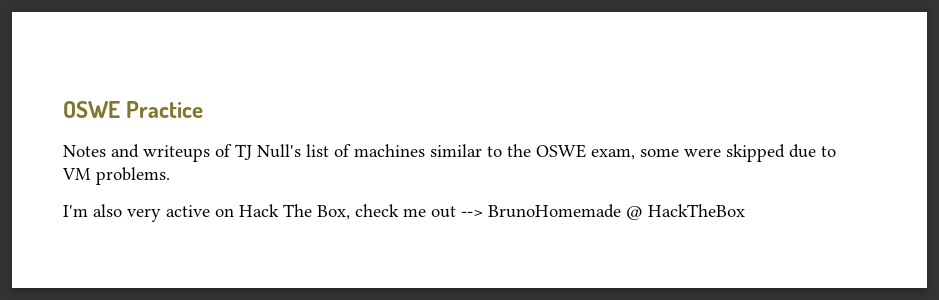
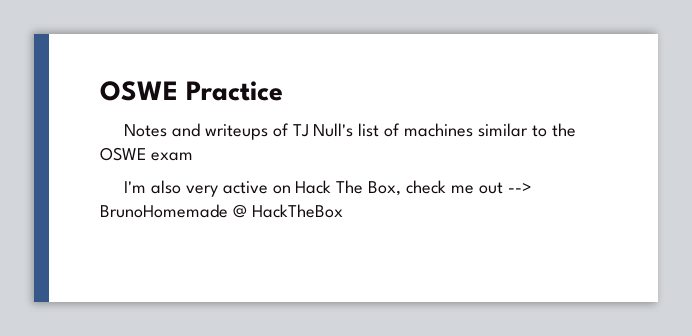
[591,144,836,162] [62,167,170,185] exam, some were skipped due to VM problems. -> [150,152,193,161] exam

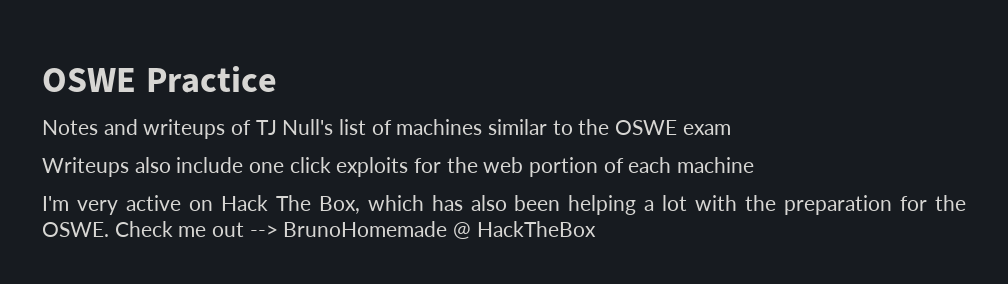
(193, 156) none -> [42,157,755,177] // Writeups also include one click exploits for the web portion of each machine
[150,180,181,194] also -> (69, 203) none
[405,180,446,194] check -> [367,195,967,215] [42,221,173,237] which has also been helping a lot with the preparation for the OSWE. Check

